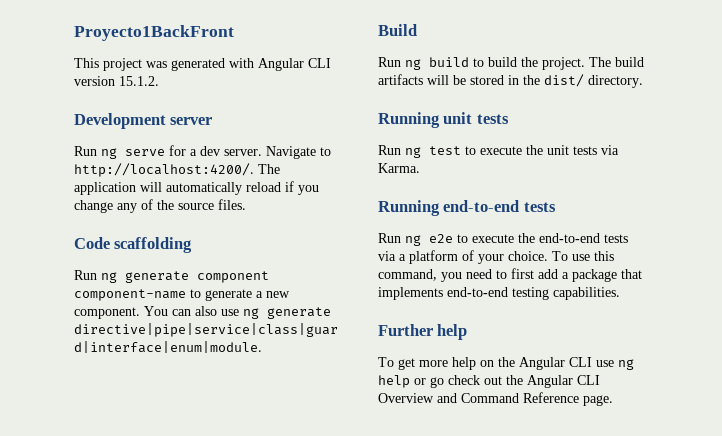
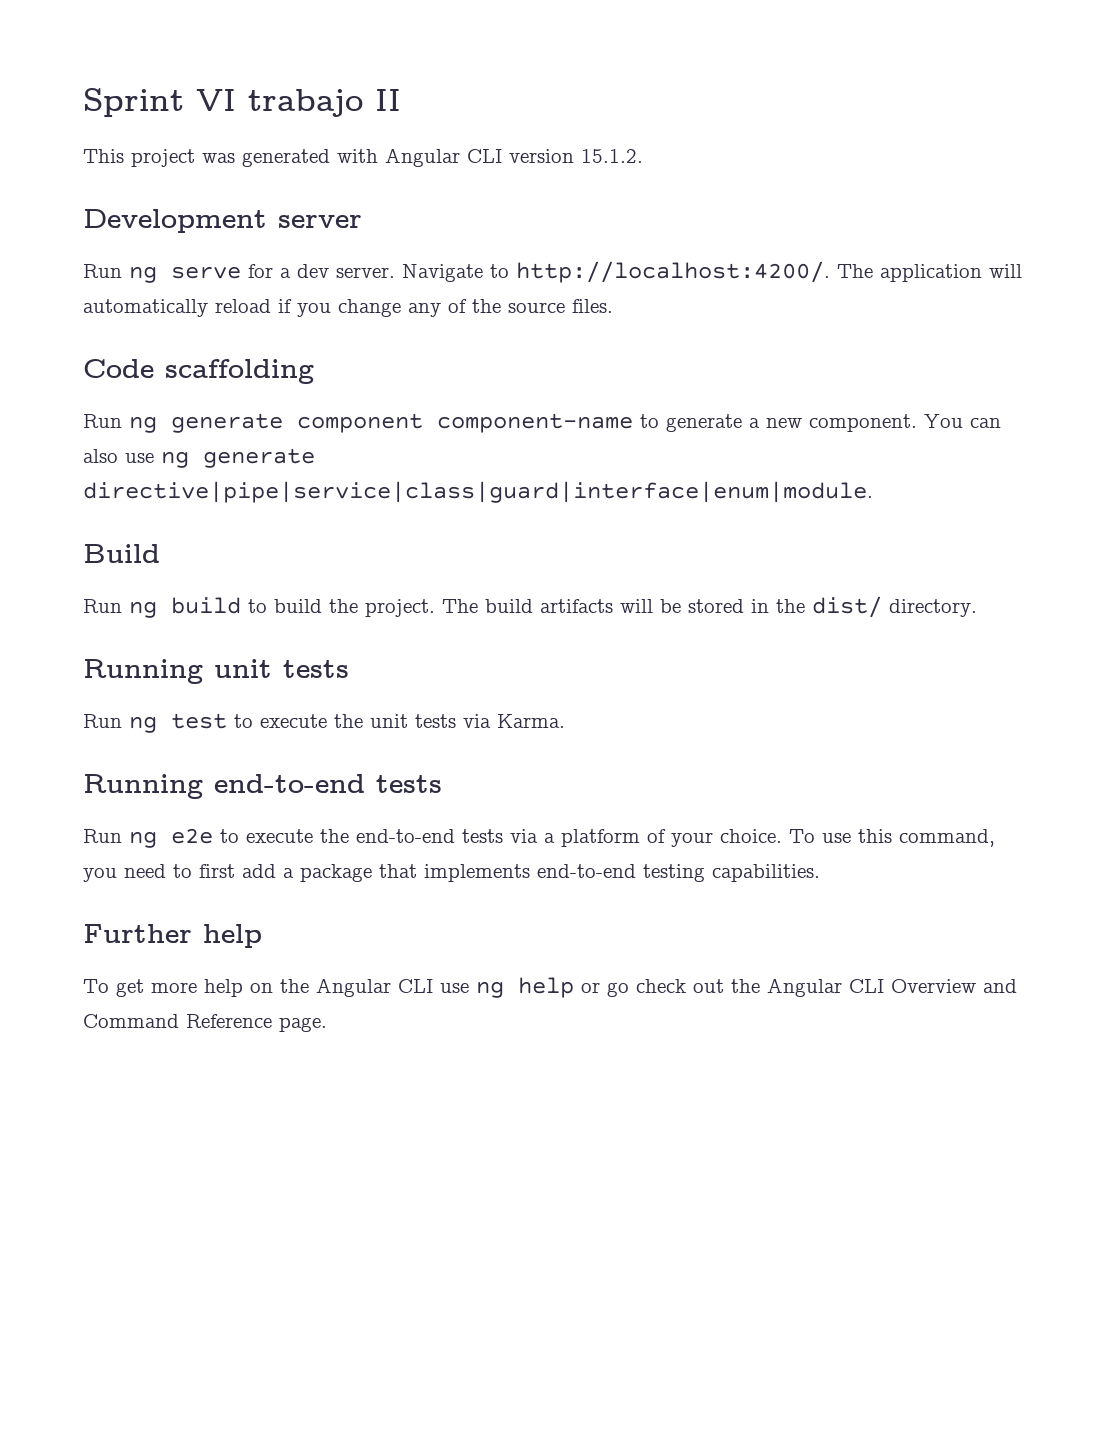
[74,25,234,41] Proyecto1BackFront -> [83,88,401,117] Sprint VI trabajo II

